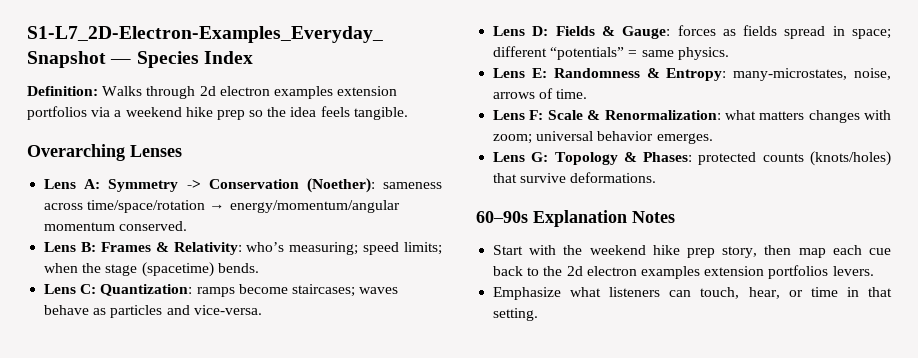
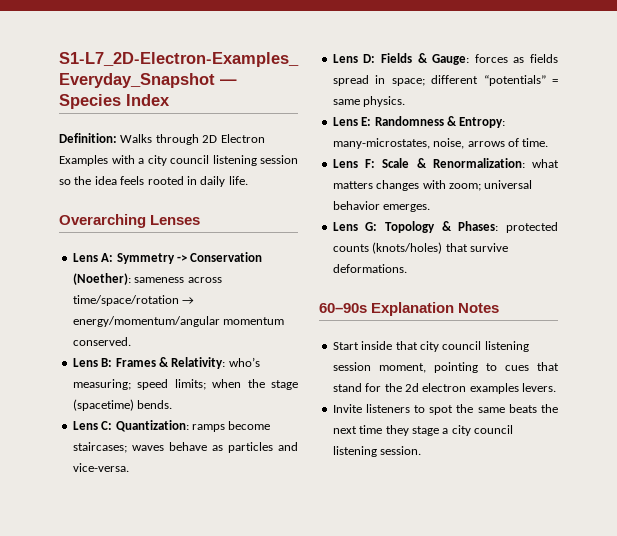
[199,86,398,99] [27,106,408,120] 2d electron examples extension portfolios via a weekend hike prep so the idea feels tangible. -> [202,134,265,143] [59,155,298,166] [59,176,248,187] 2D Electron Examples with a city council listening session so the idea feels rooted in daily life.
[529,245,891,258] [493,266,540,276] with the weekend hike prep story, then map each cue back to -> [361,341,529,352] [332,362,559,373] [332,383,382,392] inside that city council listening session moment, pointing to cues that stand for
[704,265,829,279] extension portfolios -> (519, 388) none
[493,287,892,300] [493,308,539,321] Emphasize what listeners can touch, hear, or time in that setting. -> [332,404,558,415] [332,425,513,436] [332,446,422,457] Invite listeners to spot the same beats the next time they stage a city council listening session.

